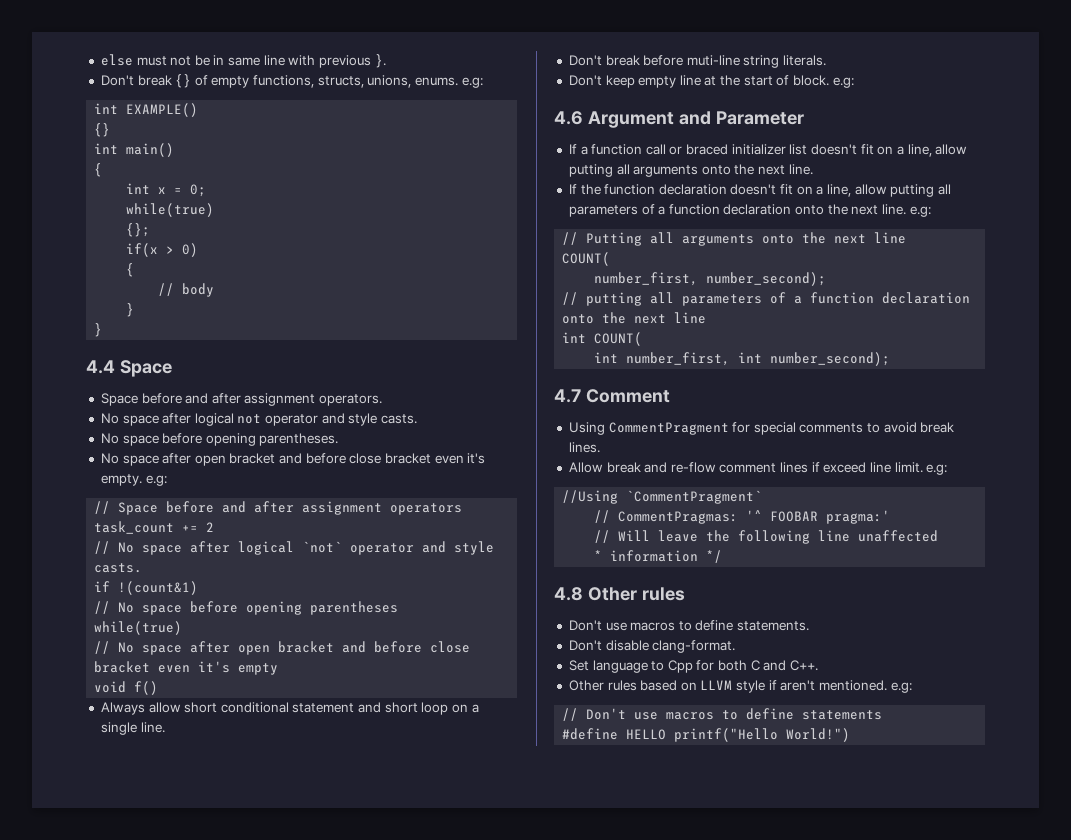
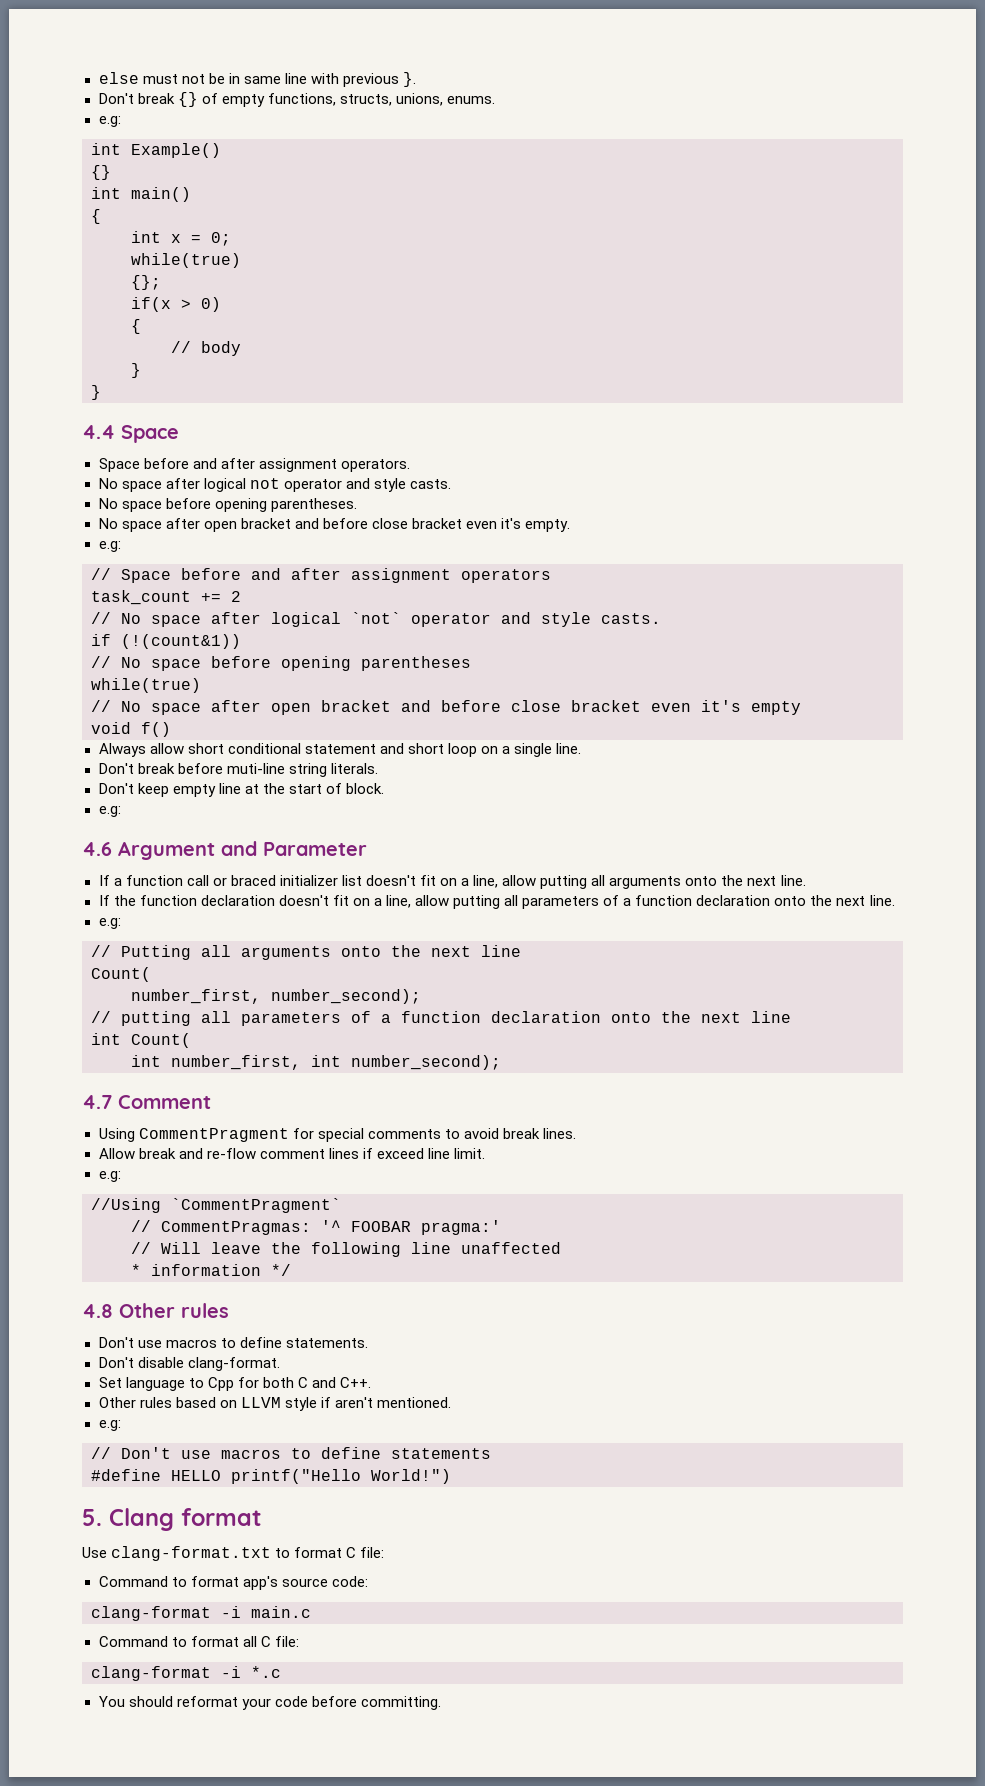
(459, 81) none -> (495, 100) //
[126,103,199,117] EXAMPLE() -> [131,143,221,158] Example()
(142, 480) none -> (571, 525) //
[118,581,199,595] !(count&1) -> [121,634,241,649] (!(count&1))
(830, 80) none -> (384, 788) //
(907, 209) none -> (895, 900) //
[562,252,611,266] COUNT( -> [91,967,151,982] Count(
[594,332,643,346] COUNT( -> [131,1033,191,1048] Count(
(923, 467) none -> (485, 1153) //
(888, 685) none -> (451, 1402) //
(851, 735) none -> [82,1508,262,1531] [82,1546,385,1561] [98,1576,368,1590] [91,1606,311,1621] [98,1636,299,1647] [91,1666,281,1681] [98,1696,441,1710] // 5. Clang format // Use clang-format.txt to format C file: // Command to format app's source code: // clang-format -i main.c // Command to format all C file: // clang-format -i *.c // You should reformat your code before committing.

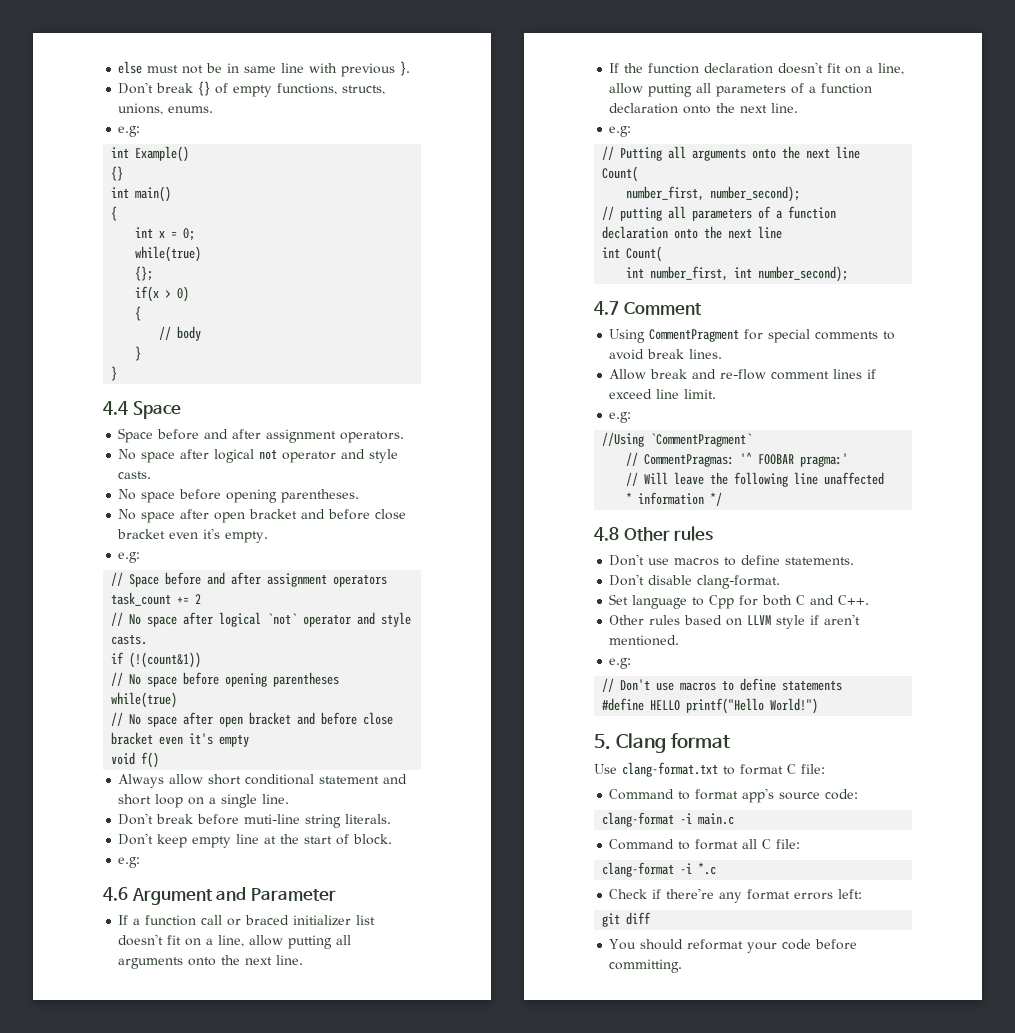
(281, 1672) none -> [609,888,863,903] [602,912,652,927] // Check if there're any format errors left: // git diff

